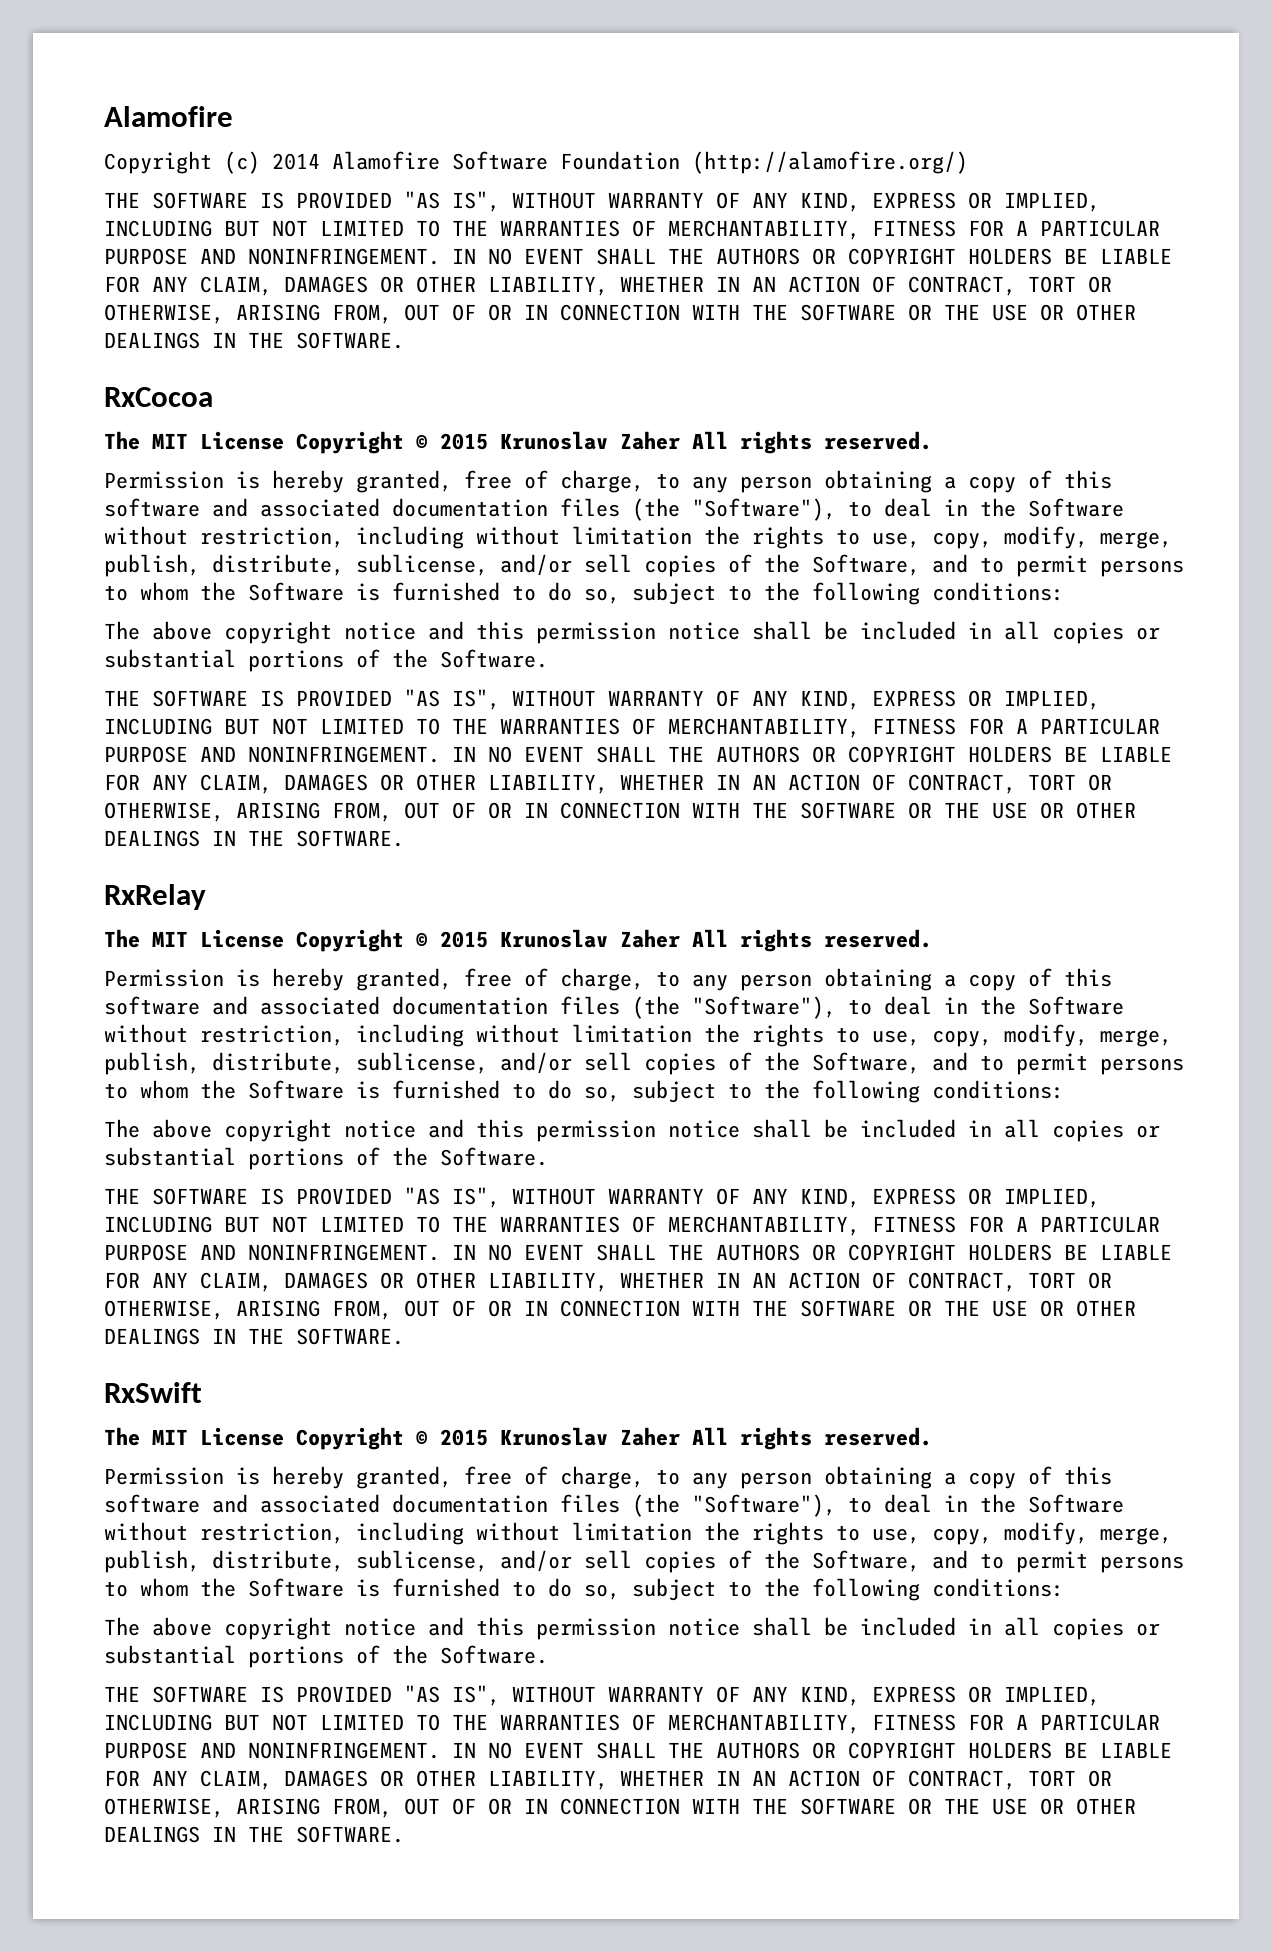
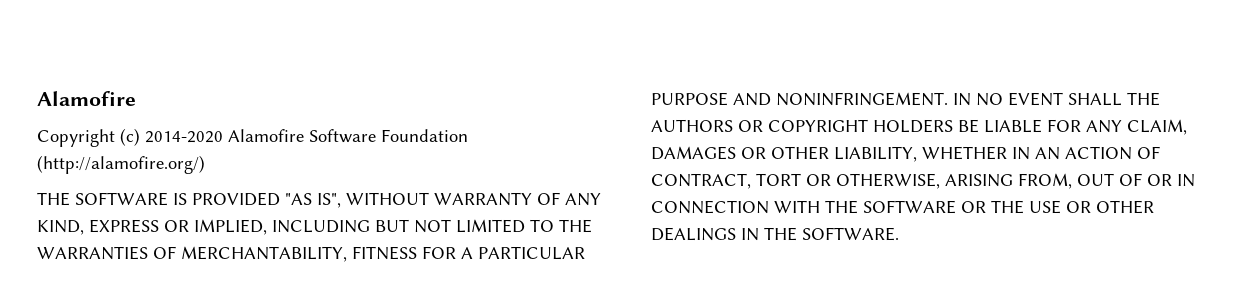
[272,153,320,170] 2014 -> [145,131,223,143] 2014-2020
[104,387,213,407] [104,431,932,454] [104,470,1112,493] [104,498,1124,521] [104,526,1172,549] [104,554,1184,577] [104,582,1064,605] [104,621,1160,644] [104,649,548,672] [104,689,1100,710] [104,718,1160,738] [104,746,1172,763] [104,774,1112,794] [104,802,1136,822] [104,830,404,847] [104,884,206,910] [104,929,932,952] [104,968,1112,991] [104,996,1124,1019] [104,1024,1172,1047] [104,1052,1184,1075] [104,1080,1064,1103] [104,1119,1160,1142] [104,1147,548,1170] [104,1187,1100,1208] [104,1216,1160,1236] [104,1244,1172,1261] [104,1272,1112,1292] [104,1300,1136,1320] [104,1328,404,1345] [104,1382,202,1403] [104,1427,932,1450] [104,1466,1112,1489] [104,1494,1124,1517] [104,1522,1172,1545] [104,1550,1184,1573] [104,1578,1064,1601] [104,1617,1160,1640] [104,1645,548,1668] [104,1685,1100,1706] [104,1714,1160,1734] [104,1742,1172,1759] [104,1770,1112,1790] [104,1798,1136,1818] [104,1826,404,1843] // RxCocoa // The MIT License Copyright © 2015 Krunoslav Zaher All rights reserved. // Permission is hereby granted, free of charge, to any person obtaining a copy of this software and associated documentation files (the "Software"), to deal in the Software without restriction, including without limitation the rights to use, copy, modify, merge, publish, distribute, sublicense, and/or sell copies of the Software, and to permit persons to whom the Software is furnished to do so, subject to the following conditions: // The above copyright notice and this permission notice shall be included in all copies or substantial portions of the Software. // THE SOFTWARE IS PROVIDED "AS IS", WITHOUT WARRANTY OF ANY KIND, EXPRESS OR IMPLIED, INCLUDING BUT NOT LIMITED TO THE WARRANTIES OF MERCHANTABILITY, FITNESS FOR A PARTICULAR PURPOSE AND NONINFRINGEMENT. IN NO EVENT SHALL THE AUTHORS OR COPYRIGHT HOLDERS BE LIABLE FOR ANY CLAIM, DAMAGES OR OTHER LIABILITY, WHETHER IN AN ACTION OF CONTRACT, TORT OR OTHERWISE, ARISING FROM, OUT OF OR IN CONNECTION WITH THE SOFTWARE OR THE USE OR OTHER DEALINGS IN THE SOFTWARE. // RxRelay // The MIT License Copyright © 2015 Krunoslav Zaher All rights reserved. // Permission is hereby granted, free of charge, to any person obtaining a copy of this software and associated documentation files (the "Software"), to deal in the Software without restriction, including without limitation the rights to use, copy, modify, merge, publish, distribute, sublicense, and/or sell copies of the Software, and to permit persons to whom the Software is furnished to do so, subject to the following conditions: // The above copyright notice and this permission notice shall be included in all copies or substantial portions of the Software. // THE SOFTWARE IS PROVIDED "AS IS", WITHOUT WARRANTY OF ANY KIND, EXPRESS OR IMPLIED, INCLUDING BUT NOT LIMITED TO THE WARRANTIES OF MERCHANTABILITY, FITNESS FOR A PARTICULAR PURPOSE AND NONINFRINGEMENT. IN NO EVENT SHALL THE AUTHORS OR COPYRIGHT HOLDERS BE LIABLE FOR ANY CLAIM, DAMAGES OR OTHER LIABILITY, WHETHER IN AN ACTION OF CONTRACT, TORT OR OTHERWISE, ARISING FROM, OUT OF OR IN CONNECTION WITH THE SOFTWARE OR THE USE OR OTHER DEALINGS IN THE SOFTWARE. // RxSwift // The MIT License Copyright © 2015 Krunoslav Zaher All rights reserved. // Permission is hereby granted, free of charge, to any person obtaining a copy of this software and associated documentation files (the "Software"), to deal in the Software without restriction, including without limitation the rights to use, copy, modify, merge, publish, distribute, sublicense, and/or sell copies of the Software, and to permit persons to whom the Software is furnished to do so, subject to the following conditions: // The above copyright notice and this permission notice shall be included in all copies or substantial portions of the Software. // THE SOFTWARE IS PROVIDED "AS IS", WITHOUT WARRANTY OF ANY KIND, EXPRESS OR IMPLIED, INCLUDING BUT NOT LIMITED TO THE WARRANTIES OF MERCHANTABILITY, FITNESS FOR A PARTICULAR PURPOSE AND NONINFRINGEMENT. IN NO EVENT SHALL THE AUTHORS OR COPYRIGHT HOLDERS BE LIABLE FOR ANY CLAIM, DAMAGES OR OTHER LIABILITY, WHETHER IN AN ACTION OF CONTRACT, TORT OR OTHERWISE, ARISING FROM, OUT OF OR IN CONNECTION WITH THE SOFTWARE OR THE USE OR OTHER DEALINGS IN THE SOFTWARE. -> (899, 234) none

